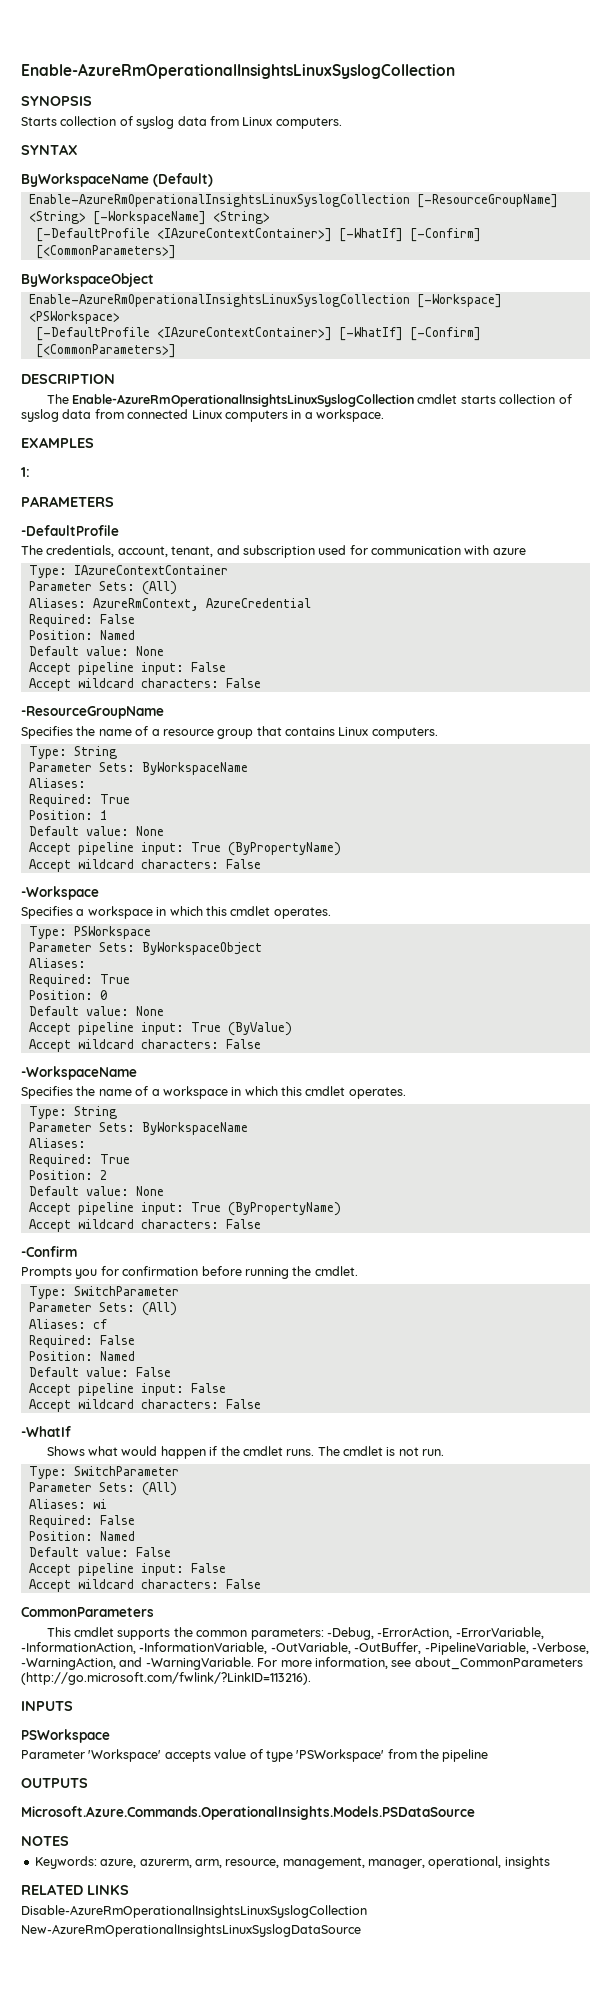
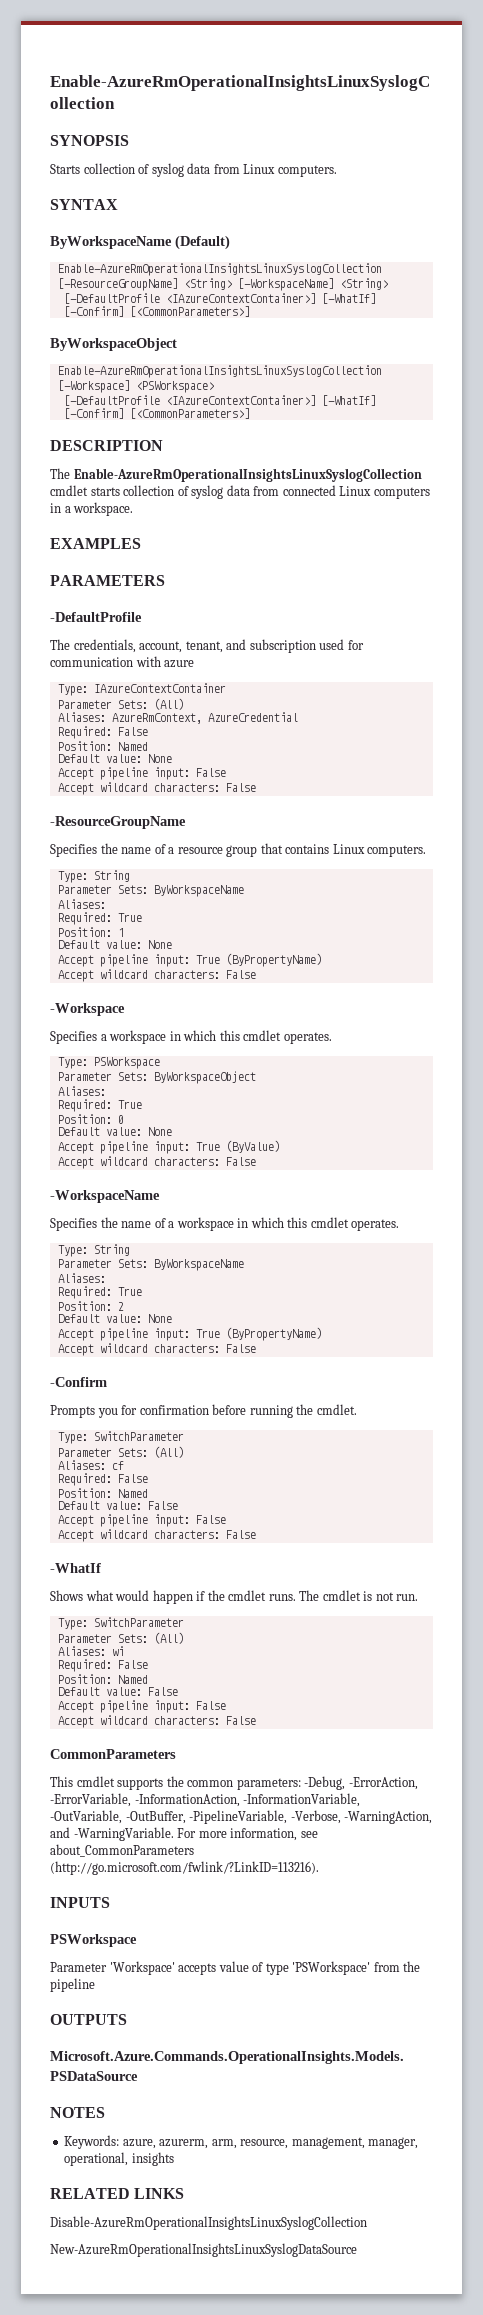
[21,467,30,477] // 1: -> (141, 543) none

